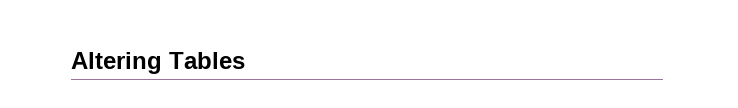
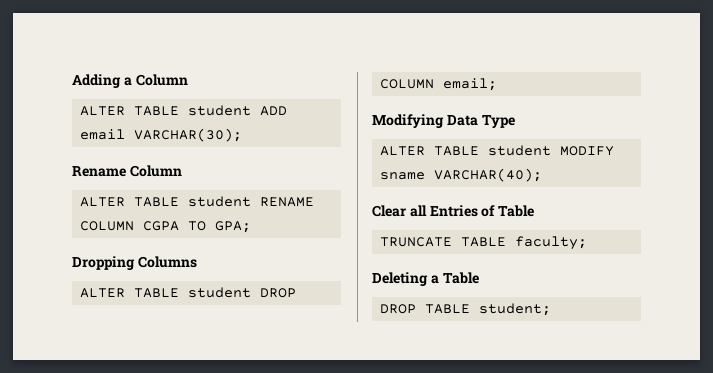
[71,52,245,74] Altering Tables -> [72,74,188,88] [79,105,287,116] [79,128,242,142] [72,165,182,177] [79,196,314,207] [79,221,251,233] [72,256,197,270] [79,287,296,298] [379,78,497,91] [372,114,515,128] [379,145,614,156] [379,168,542,182] [372,205,535,217] [379,236,587,250] [372,272,479,286] [379,303,551,316] Adding a Column // ALTER TABLE student ADD email VARCHAR(30); // Rename Column // ALTER TABLE student RENAME COLUMN CGPA TO GPA; // Dropping Columns // ALTER TABLE student DROP COLUMN email; // Modifying Data Type // ALTER TABLE student MODIFY sname VARCHAR(40); // Clear all Entries of Table // TRUNCATE TABLE faculty; // Deleting a Table // DROP TABLE student;

